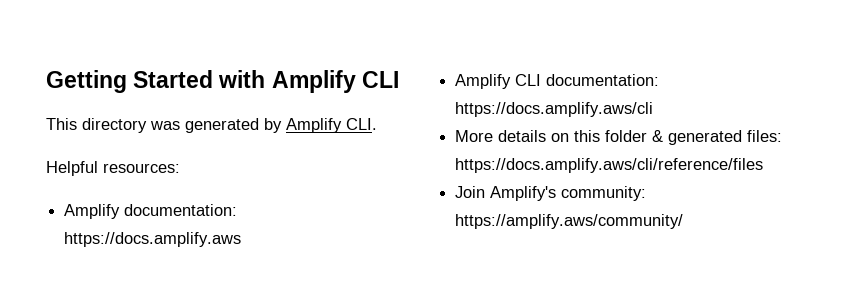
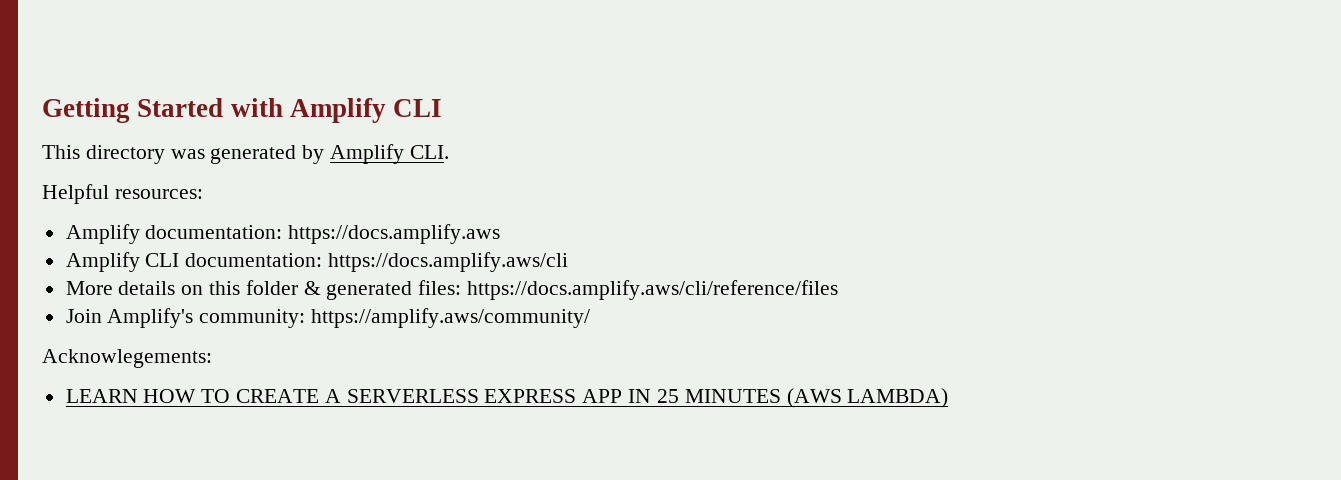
(684, 221) none -> [42,349,212,368] [65,388,949,408] // Acknowlegements: // LEARN HOW TO CREATE A SERVERLESS EXPRESS APP IN 25 MINUTES (AWS LAMBDA)

